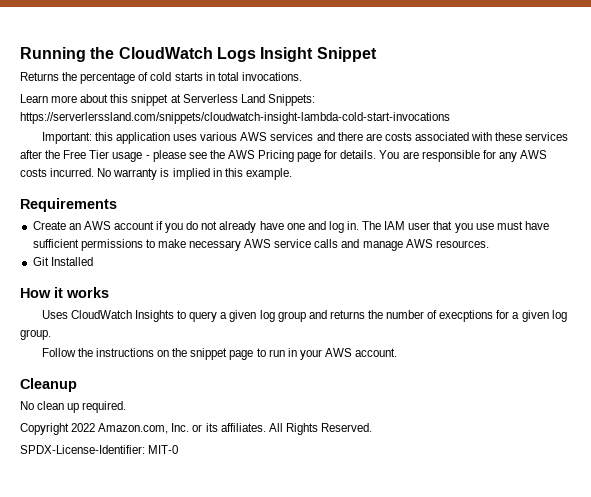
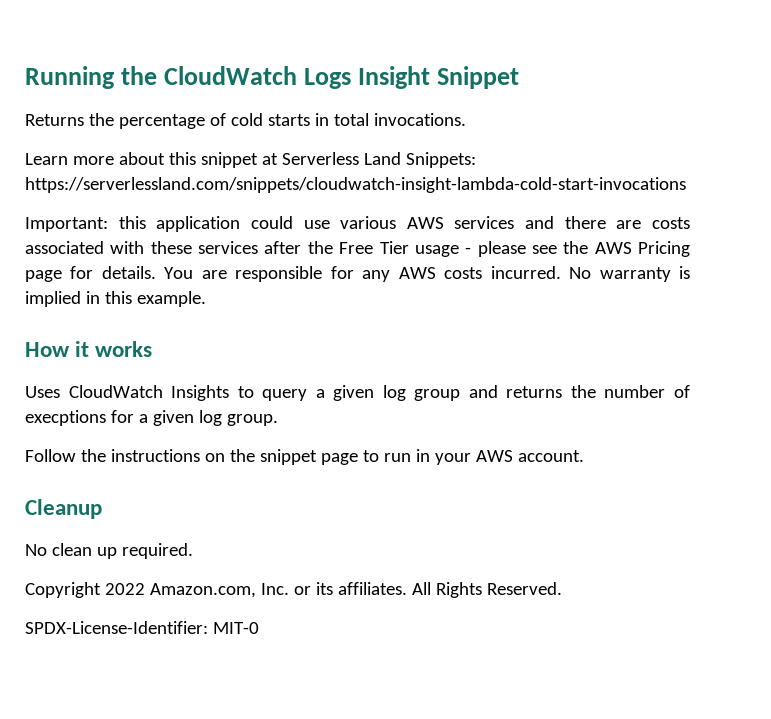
[20,112,450,124] https://serverlerssland.com/snippets/cloudwatch-insight-lambda-cold-start-invocations -> [25,177,686,193] https://serverlessland.com/snippets/cloudwatch-insight-lambda-cold-start-invocations
[173,134,198,141] uses -> [250,216,330,229] could use
[20,198,117,212] [32,221,549,233] [32,239,489,251] [32,257,93,266] // Requirements // Create an AWS account if you do not already have one and log in. The IAM user that you use must have sufficient permissions to make necessary AWS service calls and manage AWS resources. // Git Installed -> (206, 299) none

